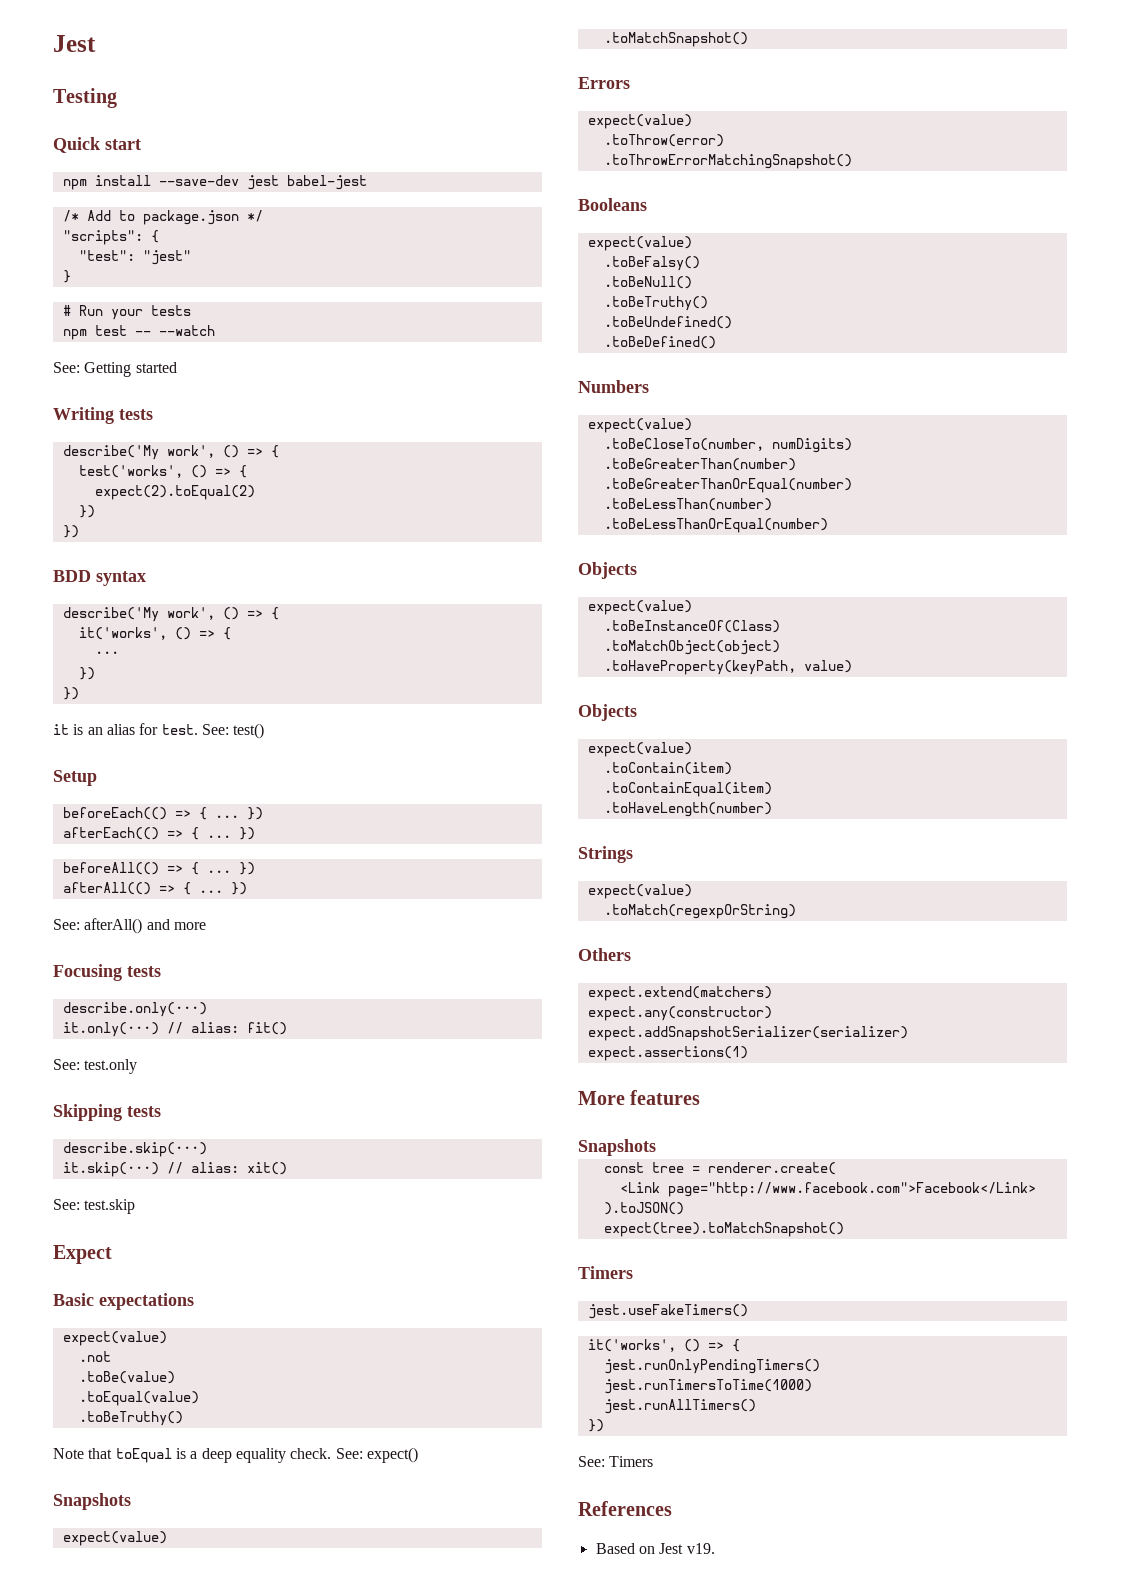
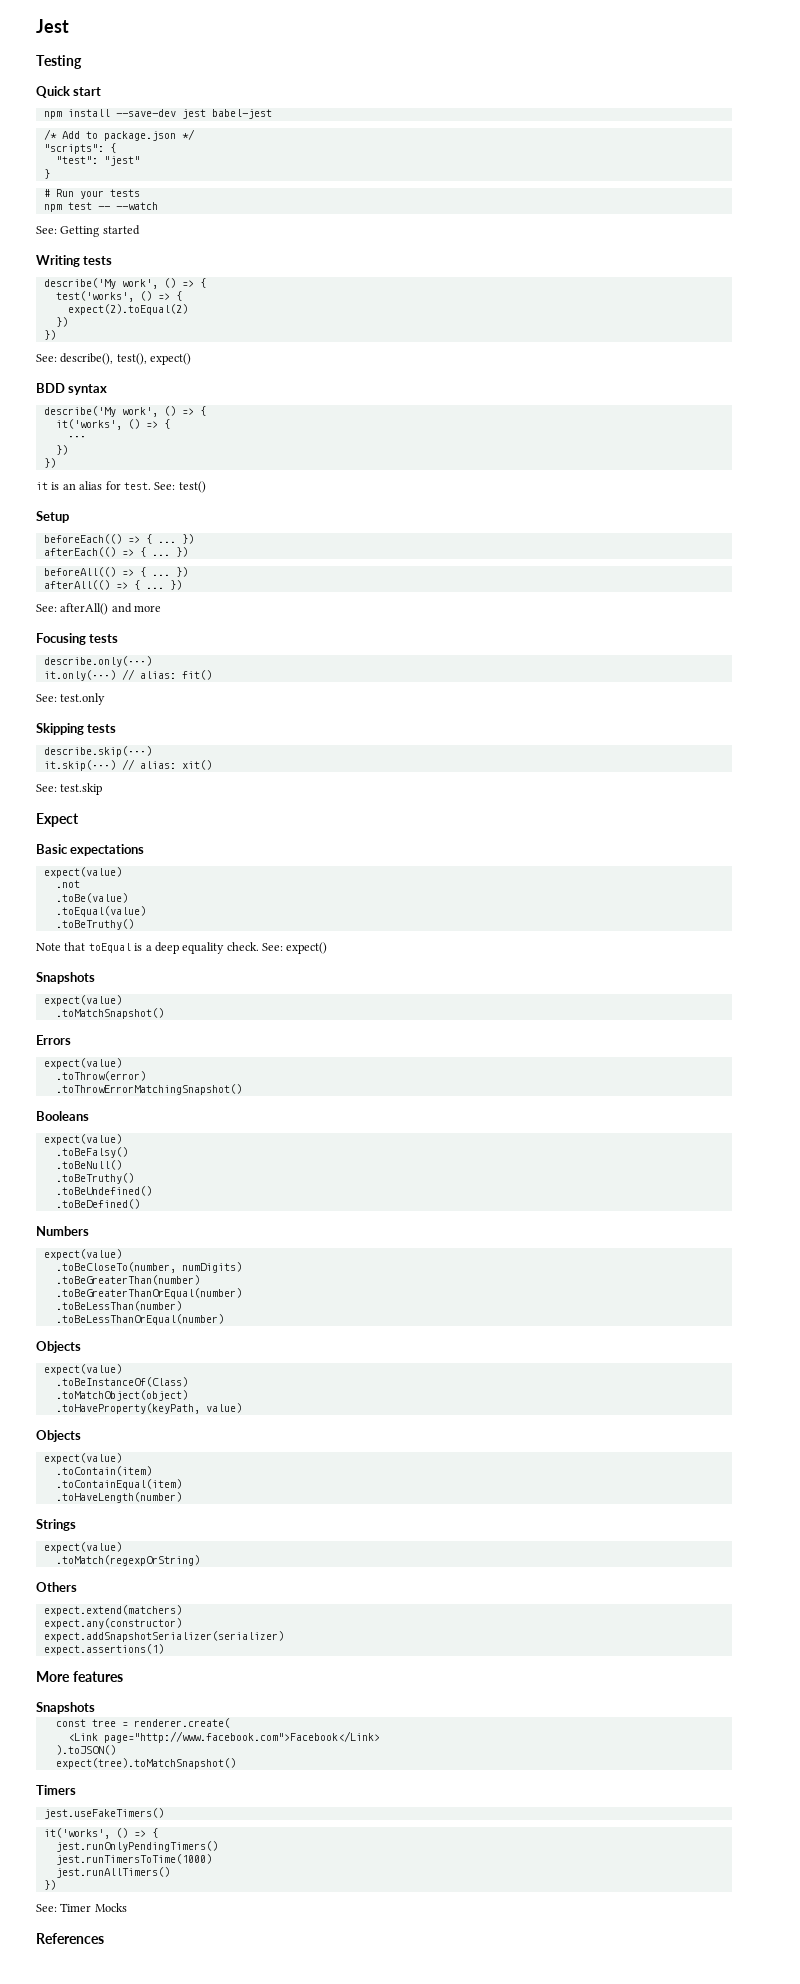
(79, 531) none -> [36,353,192,365] // See: describe(), test(), expect()
[609,1456,654,1467] Timers -> [60,1903,127,1912] Timer Mocks
[595,1543,715,1554] // Based on Jest v19. -> (104, 1938) none

